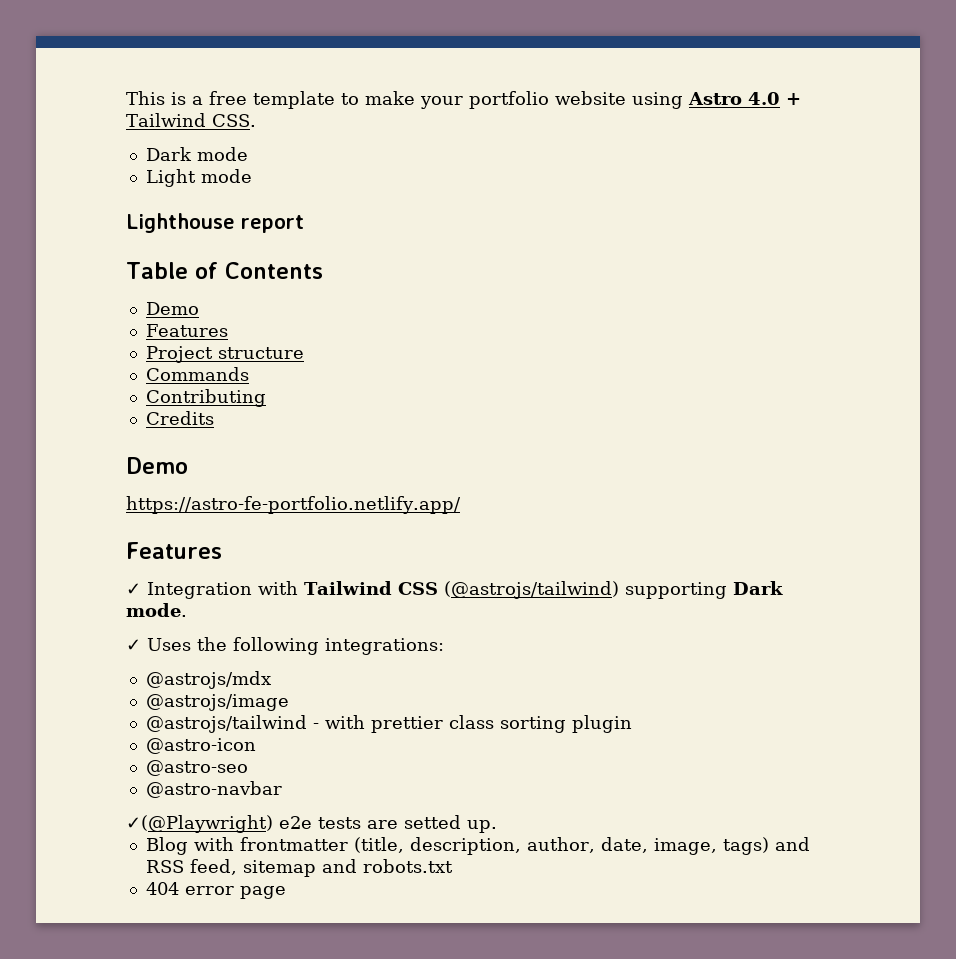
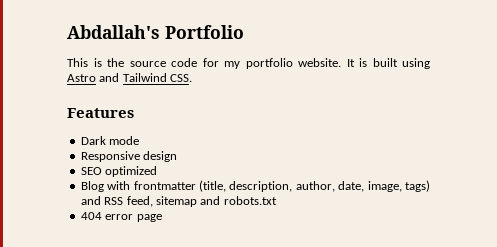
[126,91,801,109] This is a free template to make your portfolio website using Astro 4.0 + -> [67,25,244,39] [67,58,430,69] [67,73,120,82] Abdallah's Portfolio // This is the source code for my portfolio website. It is built using Astro and
(256, 120) none -> [67,108,134,118] // Features
[145,169,252,187] [126,213,304,233] [126,262,323,279] [145,302,199,315] [145,324,228,337] [145,346,304,363] [145,367,249,381] [145,389,266,407] [145,411,214,425] [126,457,188,474] [126,496,461,514] [126,542,222,559] [126,581,783,599] [126,603,187,617] [126,637,444,655] [145,671,271,689] [145,694,289,711] [145,715,632,733] [145,738,256,754] [145,760,248,776] [145,781,282,798] [126,815,497,833] Light mode // Lighthouse report // Table of Contents // Demo // Features // Project structure // Commands // Contributing // Credits // Demo // https://astro-fe-portfolio.netlify.app/ // Features // ✓ Integration with Tailwind CSS (@astrojs/tailwind) supporting Dark mode. // ✓ Uses the following integrations: // @astrojs/mdx // @astrojs/image // @astrojs/tailwind - with prettier class sorting plugin // @astro-icon // @astro-seo // @astro-navbar // ✓(@Playwright) e2e tests are setted up. -> [80,151,178,162] [80,166,158,177] Responsive design // SEO optimized

